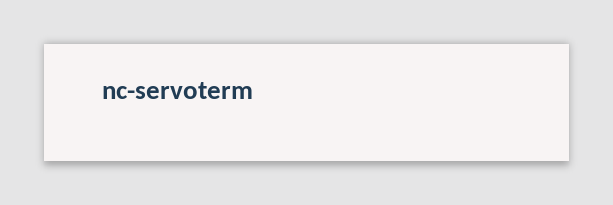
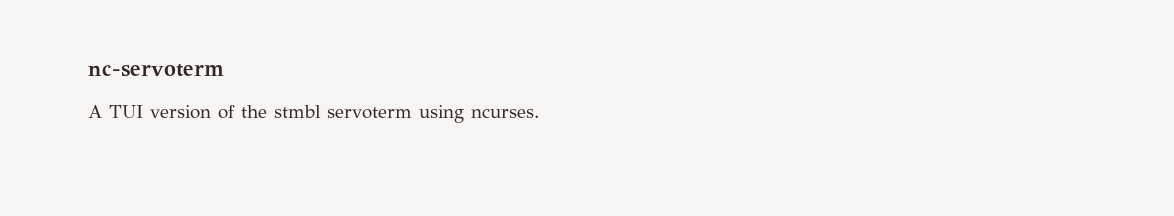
(253, 90) none -> [88,105,539,123] // A TUI version of the stmbl servoterm using ncurses.

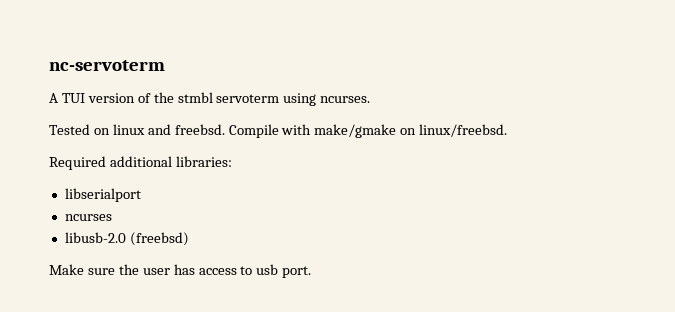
(539, 113) none -> [49,124,508,138] [49,156,232,170] [64,188,141,202] [64,214,112,221] [64,232,189,246] [49,264,312,278] // Tested on linux and freebsd. Compile with make/gmake on linux/freebsd. // Required additional libraries: // libserialport // ncurses // libusb-2.0 (freebsd) // Make sure the user has access to usb port.

